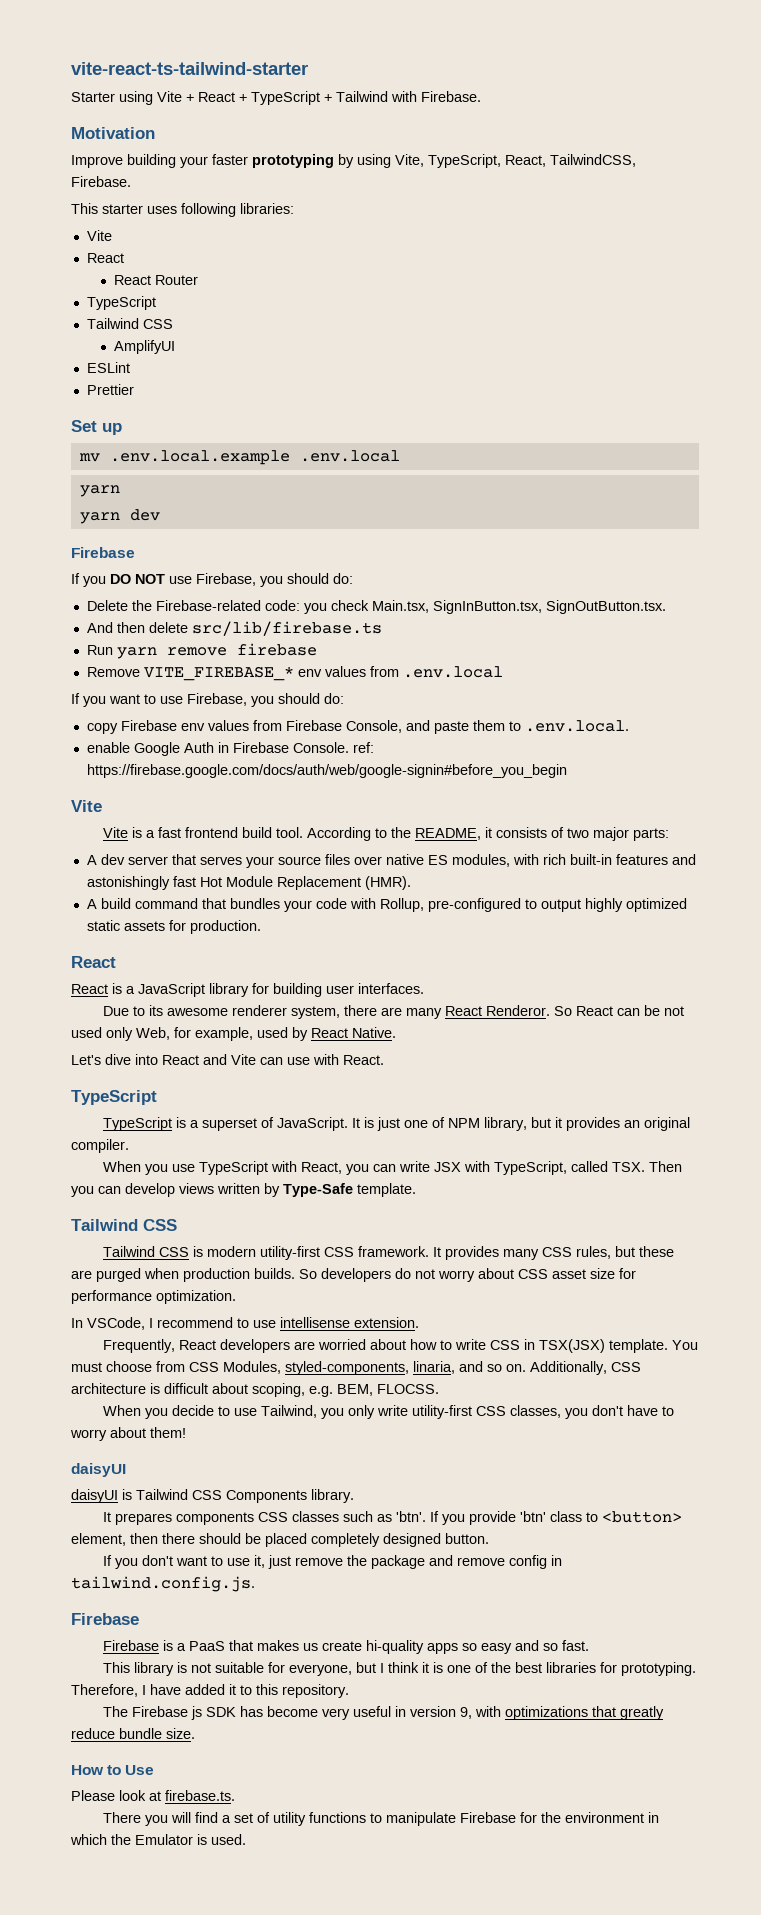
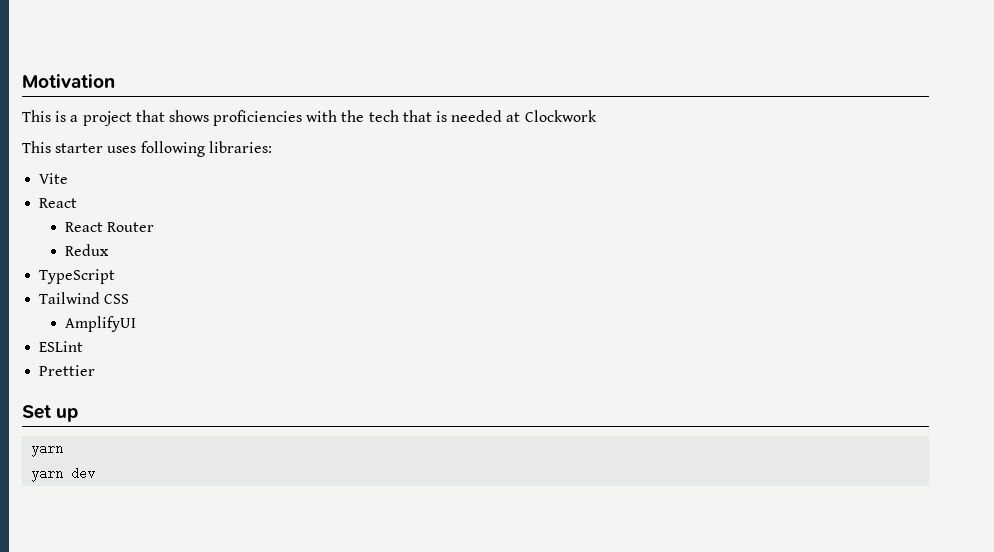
[71,62,308,75] [71,91,481,105] [71,127,155,139] [71,154,636,168] [71,176,131,187] vite-react-ts-tailwind-starter // Starter using Vite + React + TypeScript + Tailwind with Firebase. // Motivation // Improve building your faster prototyping by using Vite, TypeScript, React, TailwindCSS, Firebase. -> [22,74,115,88] [22,110,597,126] Motivation // This is a project that shows proficiencies with the tech that is needed at Clockwork
(198, 280) none -> [65,244,110,256] // Redux
[78,450,400,465] // mv .env.local.example .env.local -> (79, 415) none
[71,547,135,558] [71,573,353,587] [86,600,666,614] [86,621,382,636] [86,643,317,659] [86,666,503,681] [71,693,344,707] [86,720,629,734] [86,742,374,756] [86,764,567,778] [71,800,102,812] [103,827,670,841] [86,854,696,868] [86,876,411,890] [86,898,687,912] [86,920,261,934] [71,956,116,968] [71,983,424,997] [103,1005,685,1019] [71,1027,396,1041] [71,1054,384,1065] [71,1090,157,1105] [103,1117,691,1131] [71,1139,129,1153] [103,1161,683,1175] [71,1183,416,1197] [71,1219,177,1231] [103,1246,675,1260] [71,1268,636,1282] [71,1290,236,1304] [71,1317,419,1330] [103,1339,699,1353] [71,1361,641,1375] [71,1383,439,1397] [103,1405,675,1419] [70,1427,186,1441] [71,1463,126,1477] [71,1489,354,1503] [103,1511,683,1525] [71,1533,489,1547] [103,1555,563,1569] [71,1576,255,1592] [71,1613,139,1625] [103,1640,590,1654] [103,1662,697,1676] [71,1684,349,1698] [103,1706,665,1720] [71,1728,195,1739] [71,1765,155,1775] [71,1790,235,1801] [103,1812,660,1826] [70,1834,246,1845] // Firebase // If you DO NOT use Firebase, you should do: // Delete the Firebase-related code: you check Main.tsx, SignInButton.tsx, SignOutButton.tsx. // And then delete src/lib/firebase.ts // Run yarn remove firebase // Remove VITE_FIREBASE_* env values from .env.local // If you want to use Firebase, you should do: // copy Firebase env values from Firebase Console, and paste them to .env.local. // enable Google Auth in Firebase Console. ref: https://firebase.google.com/docs/auth/web/google-signin#before_you_begin // Vite // Vite is a fast frontend build tool. According to the README, it consists of two major parts: // A dev server that serves your source files over native ES modules, with rich built-in features and astonishingly fast Hot Module Replacement (HMR). // A build command that bundles your code with Rollup, pre-configured to output highly optimized static assets for production. // React // React is a JavaScript library for building user interfaces. // Due to its awesome renderer system, there are many React Renderor. So React can be not used only Web, for example, used by React Native. // Let's dive into React and Vite can use with React. // TypeScript // TypeScript is a superset of JavaScript. It is just one of NPM library, but it provides an original compiler. // When you use TypeScript with React, you can write JSX with TypeScript, called TSX. Then you can develop views written by Type-Safe template. // Tailwind CSS // Tailwind CSS is modern utility-first CSS framework. It provides many CSS rules, but these are purged when production builds. So developers do not worry about CSS asset size for performance optimization. // In VSCode, I recommend to use intellisense extension. // Frequently, React developers are worried about how to write CSS in TSX(JSX) template. You must choose from CSS Modules, styled-components, linaria, and so on. Additionally, CSS architecture is difficult about scoping, e.g. BEM, FLOCSS. // When you decide to use Tailwind, you only write utility-first CSS classes, you don't have to worry about them! // daisyUI // daisyUI is Tailwind CSS Components library. // It prepares components CSS classes such as 'btn'. If you provide 'btn' class to <button> element, then there should be placed completely designed button. // If you don't want to use it, just remove the package and remove config in tailwind.config.js. // Firebase // Firebase is a PaaS that makes us create hi-quality apps so easy and so fast. // This library is not suitable for everyone, but I think it is one of the best libraries for prototyping. Therefore, I have added it to this repository. // The Firebase js SDK has become very useful in version 9, with optimizations that greatly reduce bundle size. // How to Use // Please look at firebase.ts. // There you will find a set of utility functions to manipulate Firebase for the environment in which the Emulator is used. -> (96, 473) none

